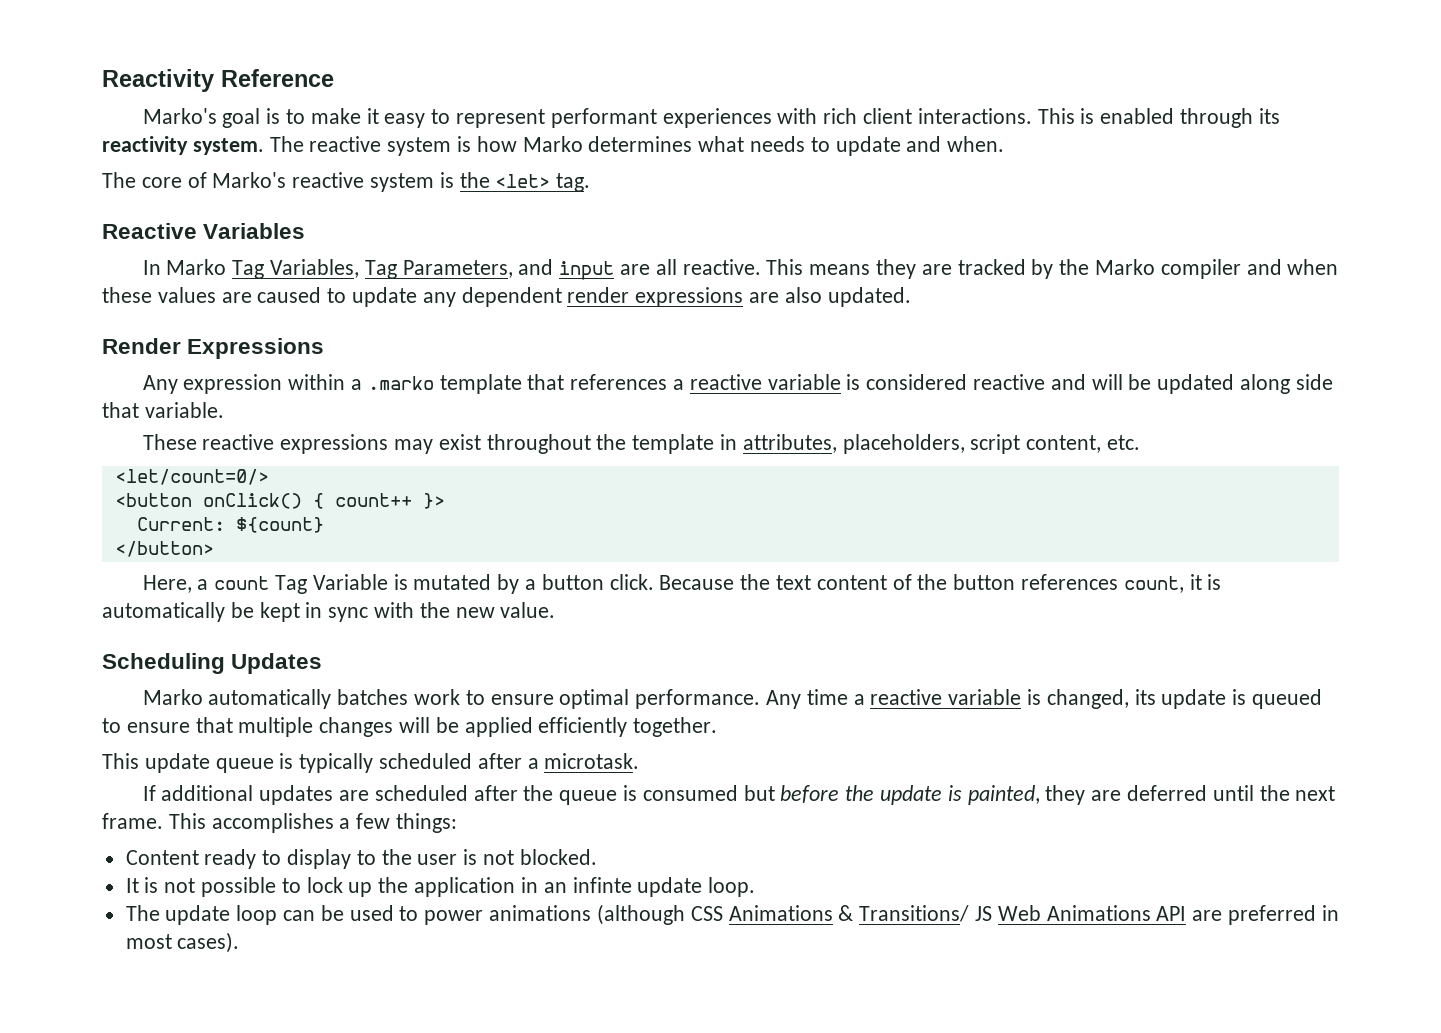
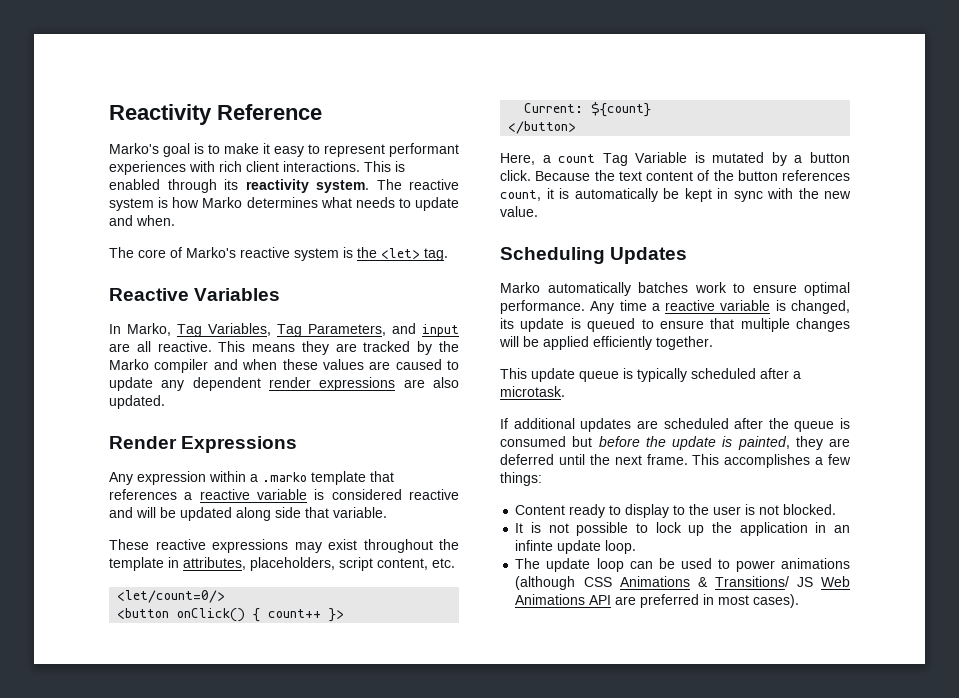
[166,259,227,275] Marko -> [127,323,171,336] Marko,

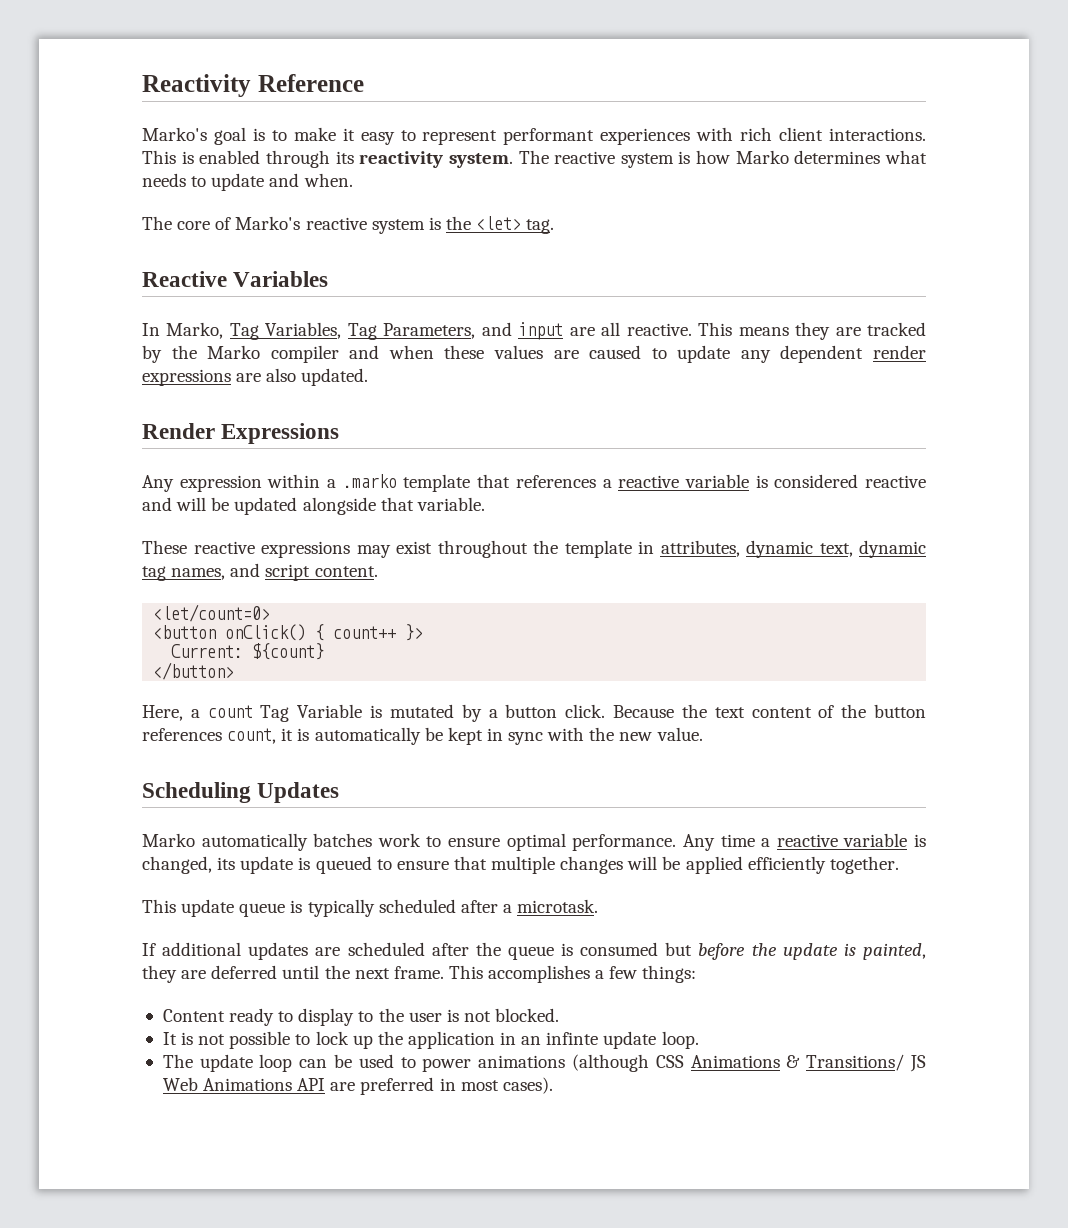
[236,507,301,521] along side -> [302,497,376,515] alongside
[250,557,455,571] [117,590,226,603] placeholders, script content, etc. // <let/count=0/> -> [746,540,926,558] [142,563,378,581] [153,604,271,622] dynamic text, dynamic tag names, and script content. // <let/count=0>

